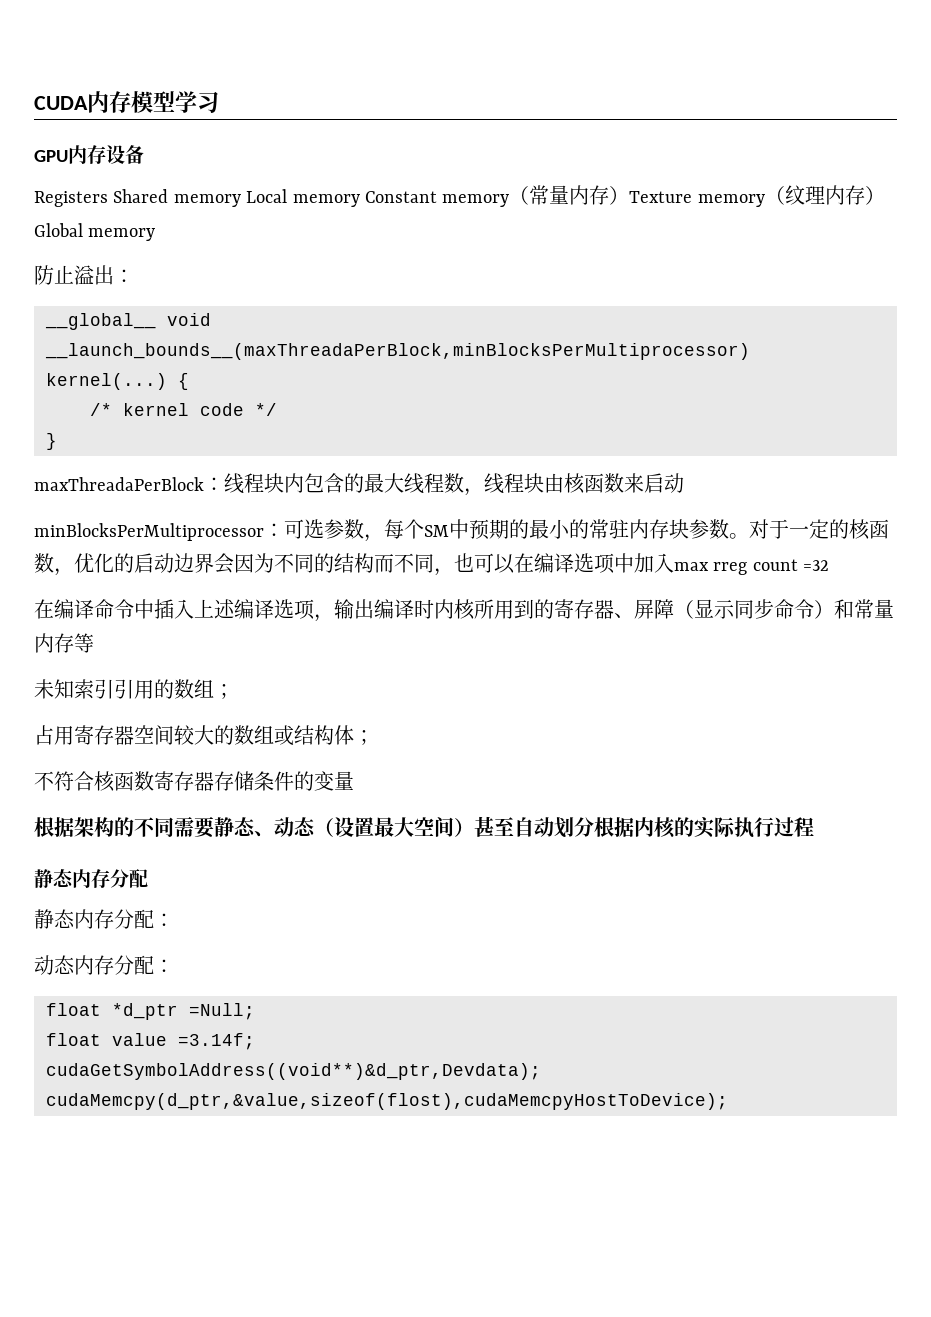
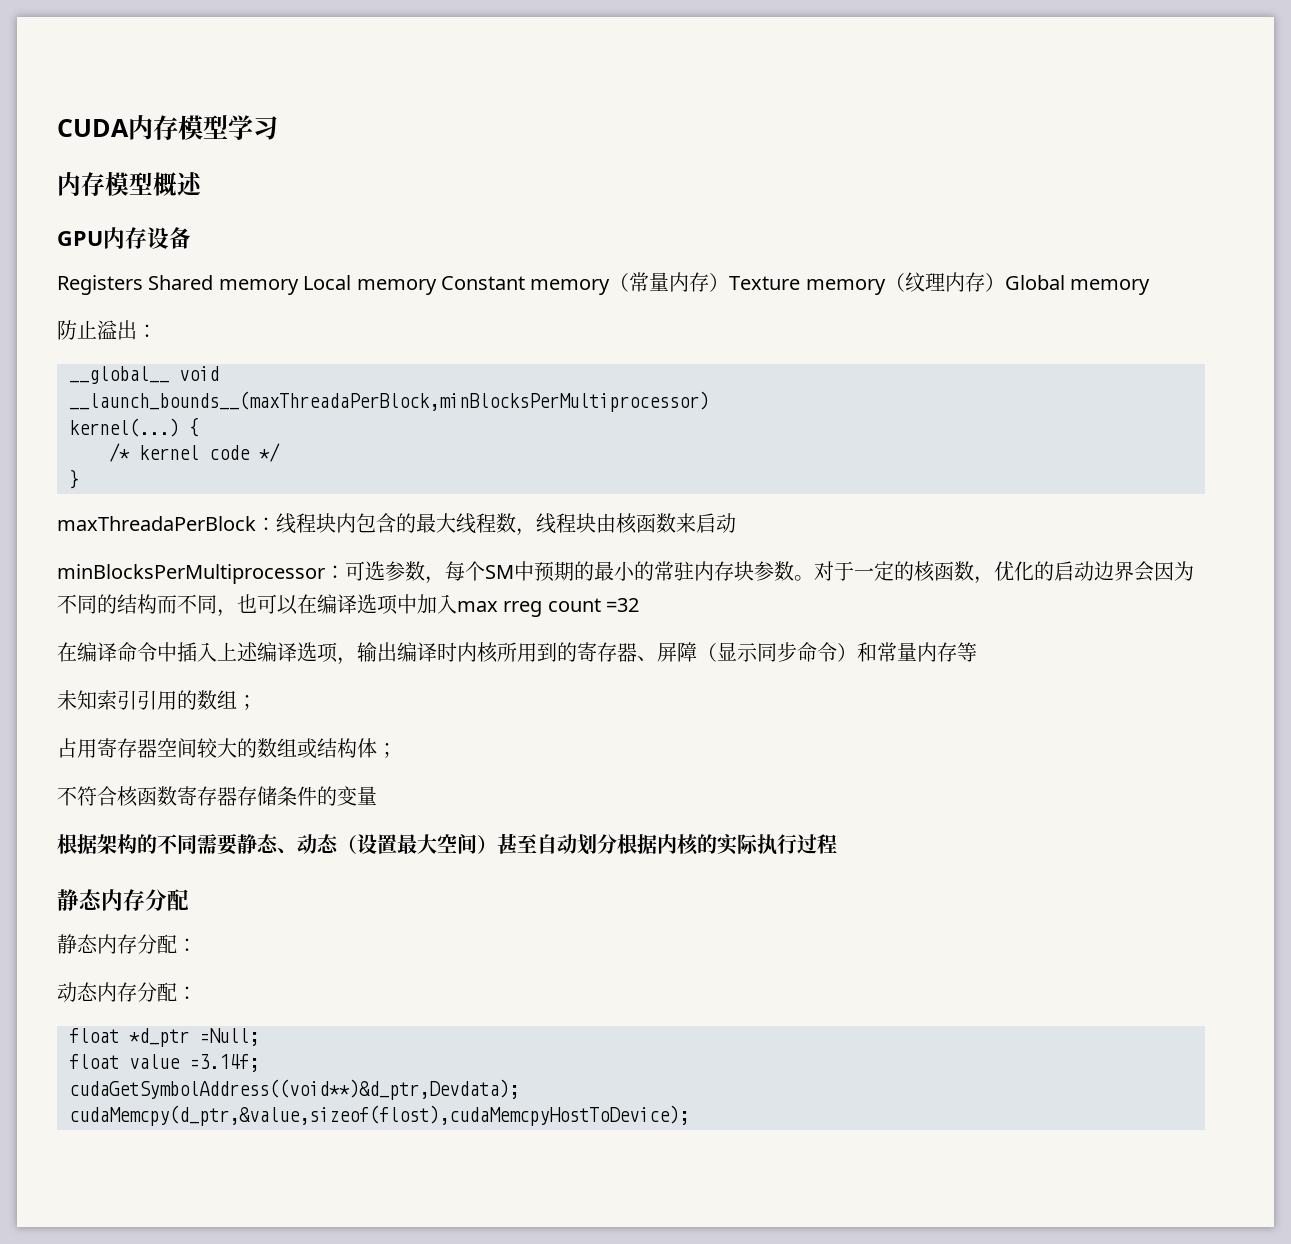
(219, 102) none -> [57,172,202,196] // 内存模型概述

